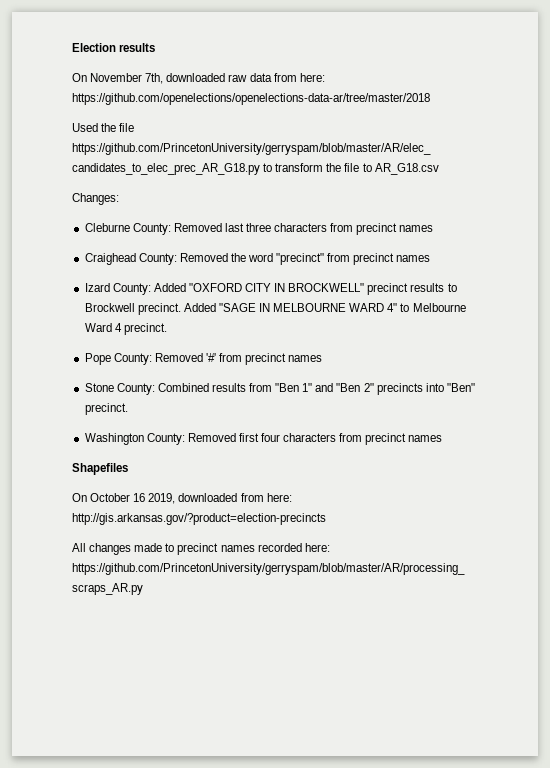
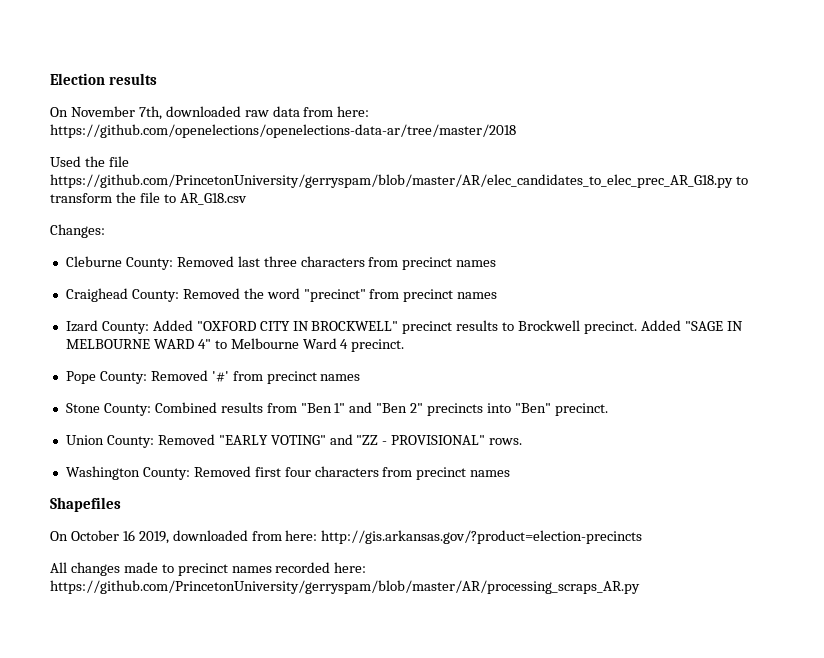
(128, 409) none -> [65,434,523,448] // Union County: Removed "EARLY VOTING" and "ZZ - PROVISIONAL" rows.

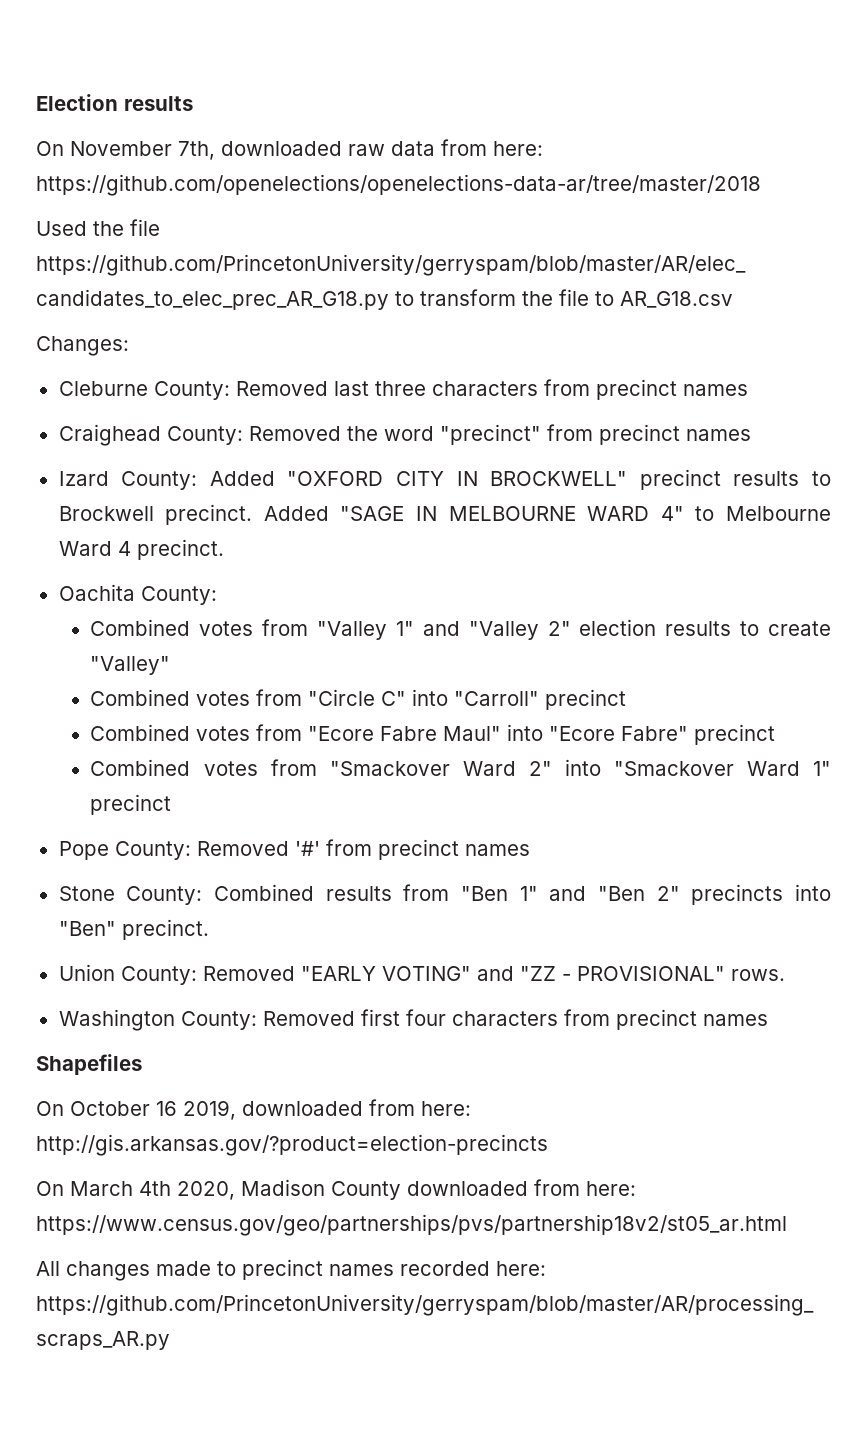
(405, 345) none -> [58,584,217,605] [90,619,831,640] [90,656,171,675] [90,689,627,710] [90,724,776,745] [90,759,831,776] [90,794,172,815] // Oachita County: // Combined votes from "Valley 1" and "Valley 2" election results to create "Valley" // Combined votes from "Circle C" into "Carroll" precinct // Combined votes from "Ecore Fabre Maul" into "Ecore Fabre" precinct // Combined votes from "Smackover Ward 2" into "Smackover Ward 1" precinct
(643, 537) none -> [36,1179,636,1200] [36,1214,787,1236] // On March 4th 2020, Madison County downloaded from here: https://www.census.gov/geo/partnerships/pvs/partnership18v2/st05_ar.html

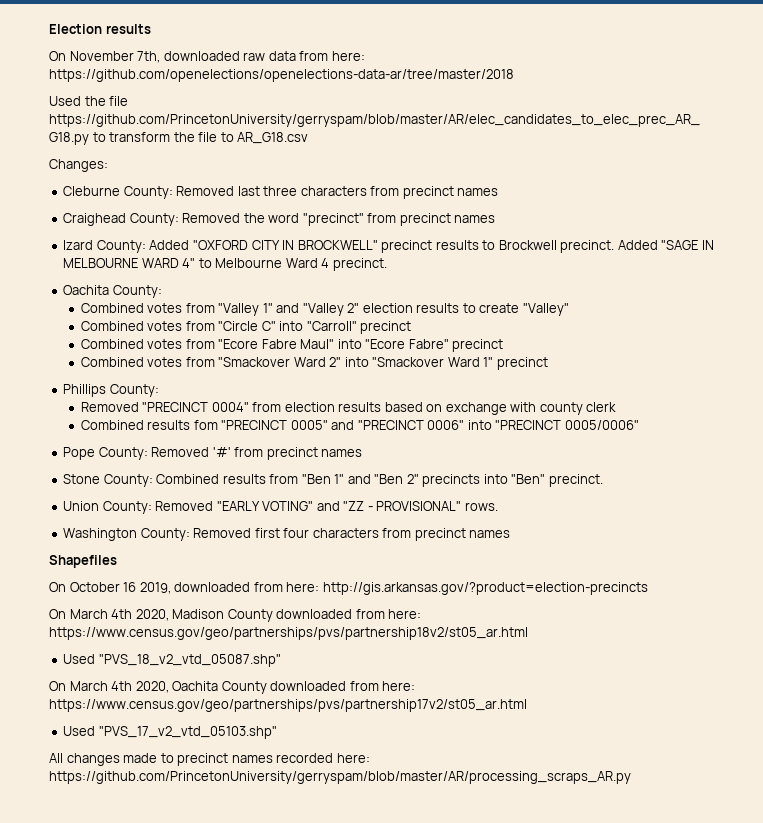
(172, 804) none -> [63,384,159,397] [80,402,617,415] [80,420,639,430] // Phillips County: // Removed "PRECINCT 0004" from election results based on exchange with county clerk // Combined results fom "PRECINCT 0005" and "PRECINCT 0006" into "PRECINCT 0005/0006"
(787, 1225) none -> [63,654,281,667] [49,681,416,694] [49,699,527,712] [63,726,277,739] // Used "PVS_18_v2_vtd_05087.shp" // On March 4th 2020, Oachita County downloaded from here: https://www.census.gov/geo/partnerships/pvs/partnership17v2/st05_ar.html // Used "PVS_17_v2_vtd_05103.shp"

